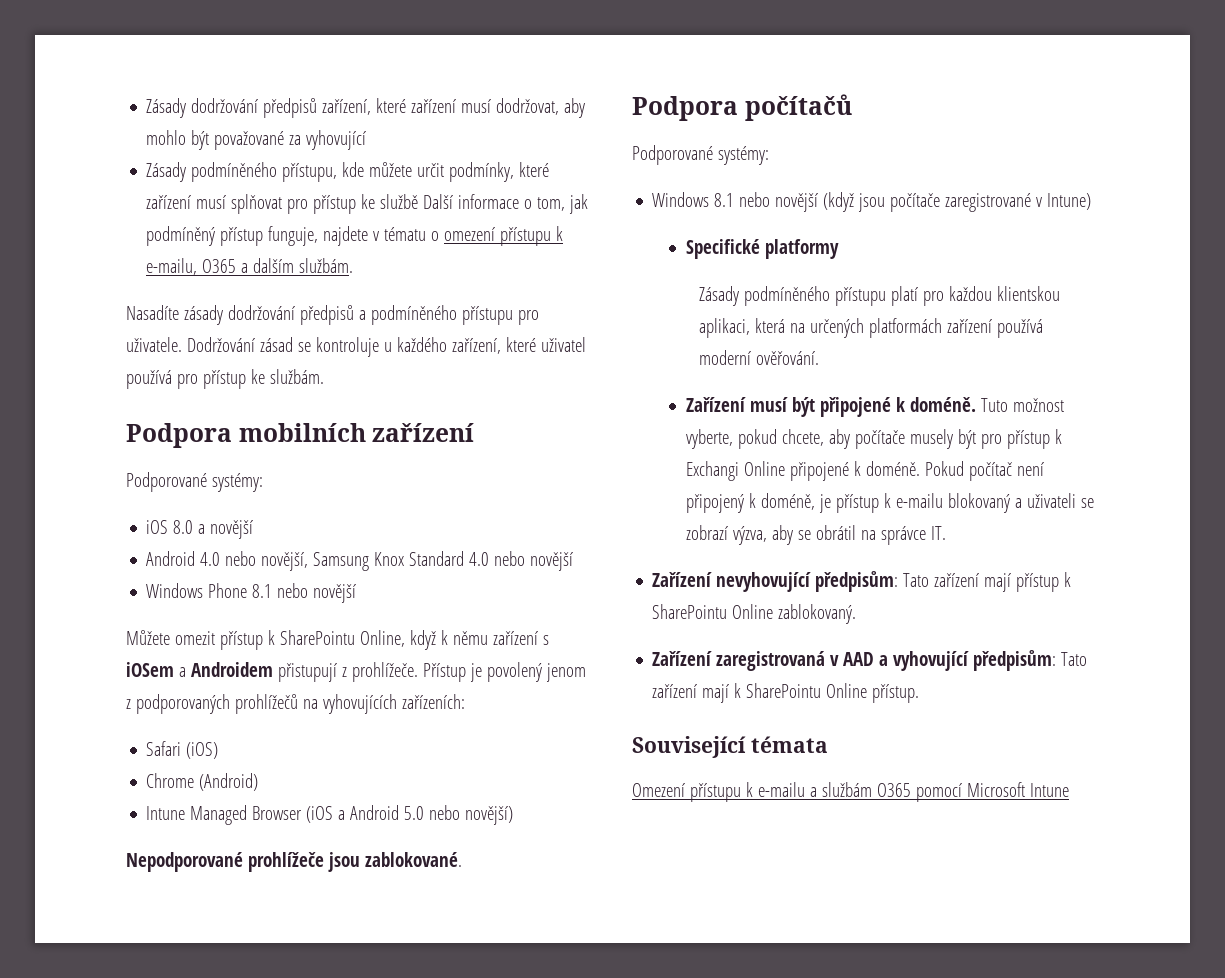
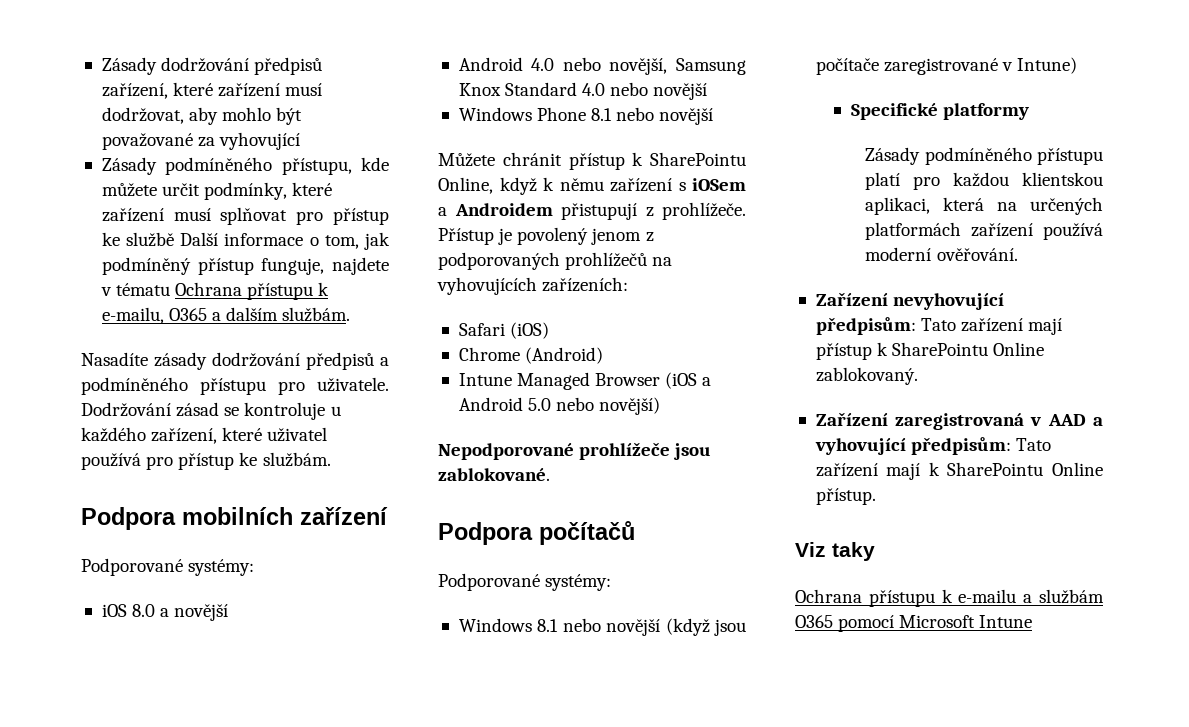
[431,227,496,241] o omezení -> [175,282,243,296] Ochrana
[174,631,215,645] omezit -> [502,152,562,166] chránit
[685,397,1064,417] [685,429,1062,449] [685,461,1044,481] [685,493,1094,513] [685,525,946,545] // Zařízení musí být připojené k doméně. Tuto možnost vyberte, pokud chcete, aby počítače musely být pro přístup k Exchangi Online připojené k doméně. Pokud počítač není připojený k doméně, je přístup k e-mailu blokovaný a uživateli se zobrazí výzva, aby se obrátil na správce IT. -> (1018, 254) none
[632,736,828,758] [632,783,685,797] Související témata // Omezení -> [795,542,875,561] [795,589,862,603] Viz taky // Ochrana

